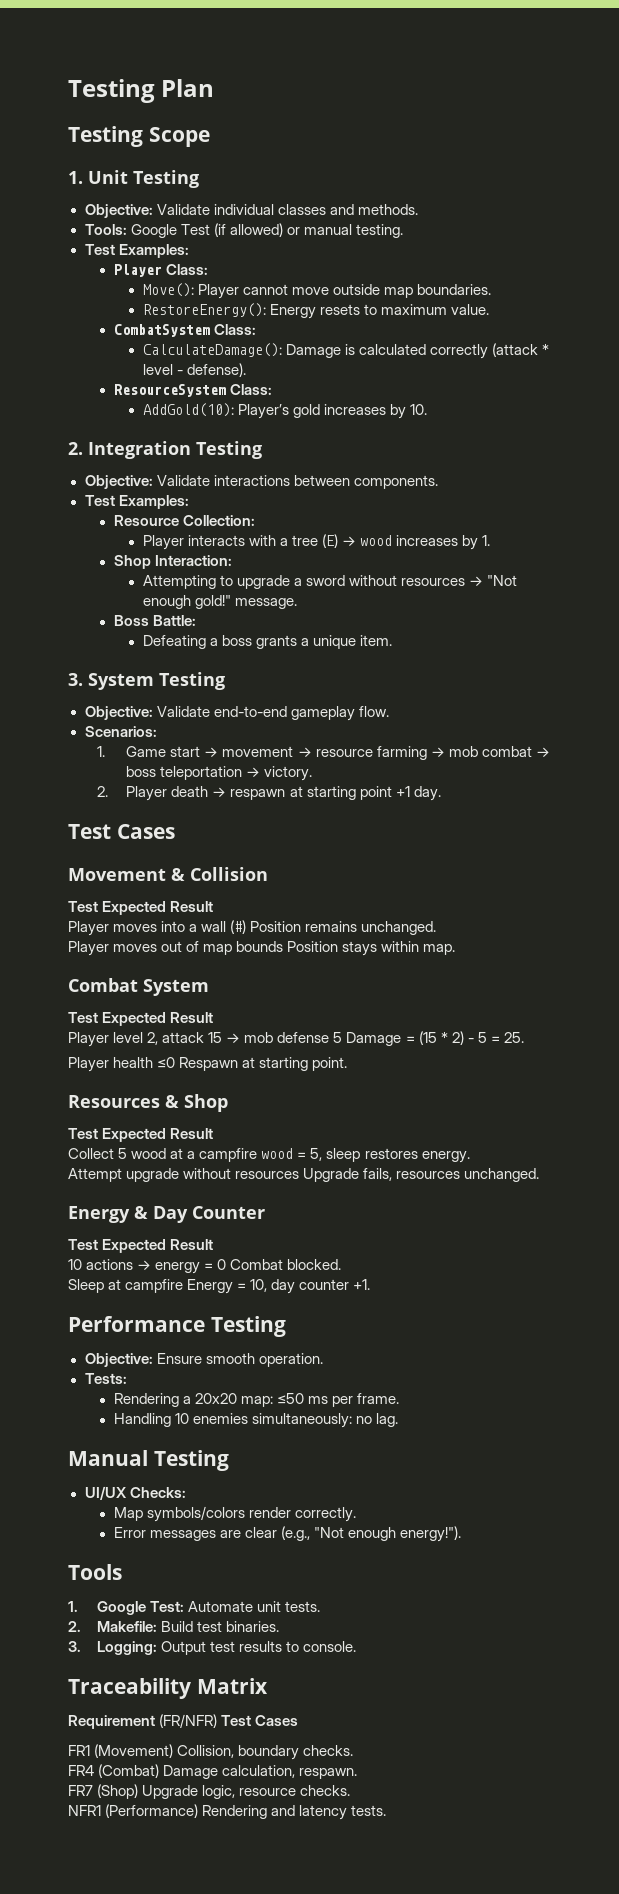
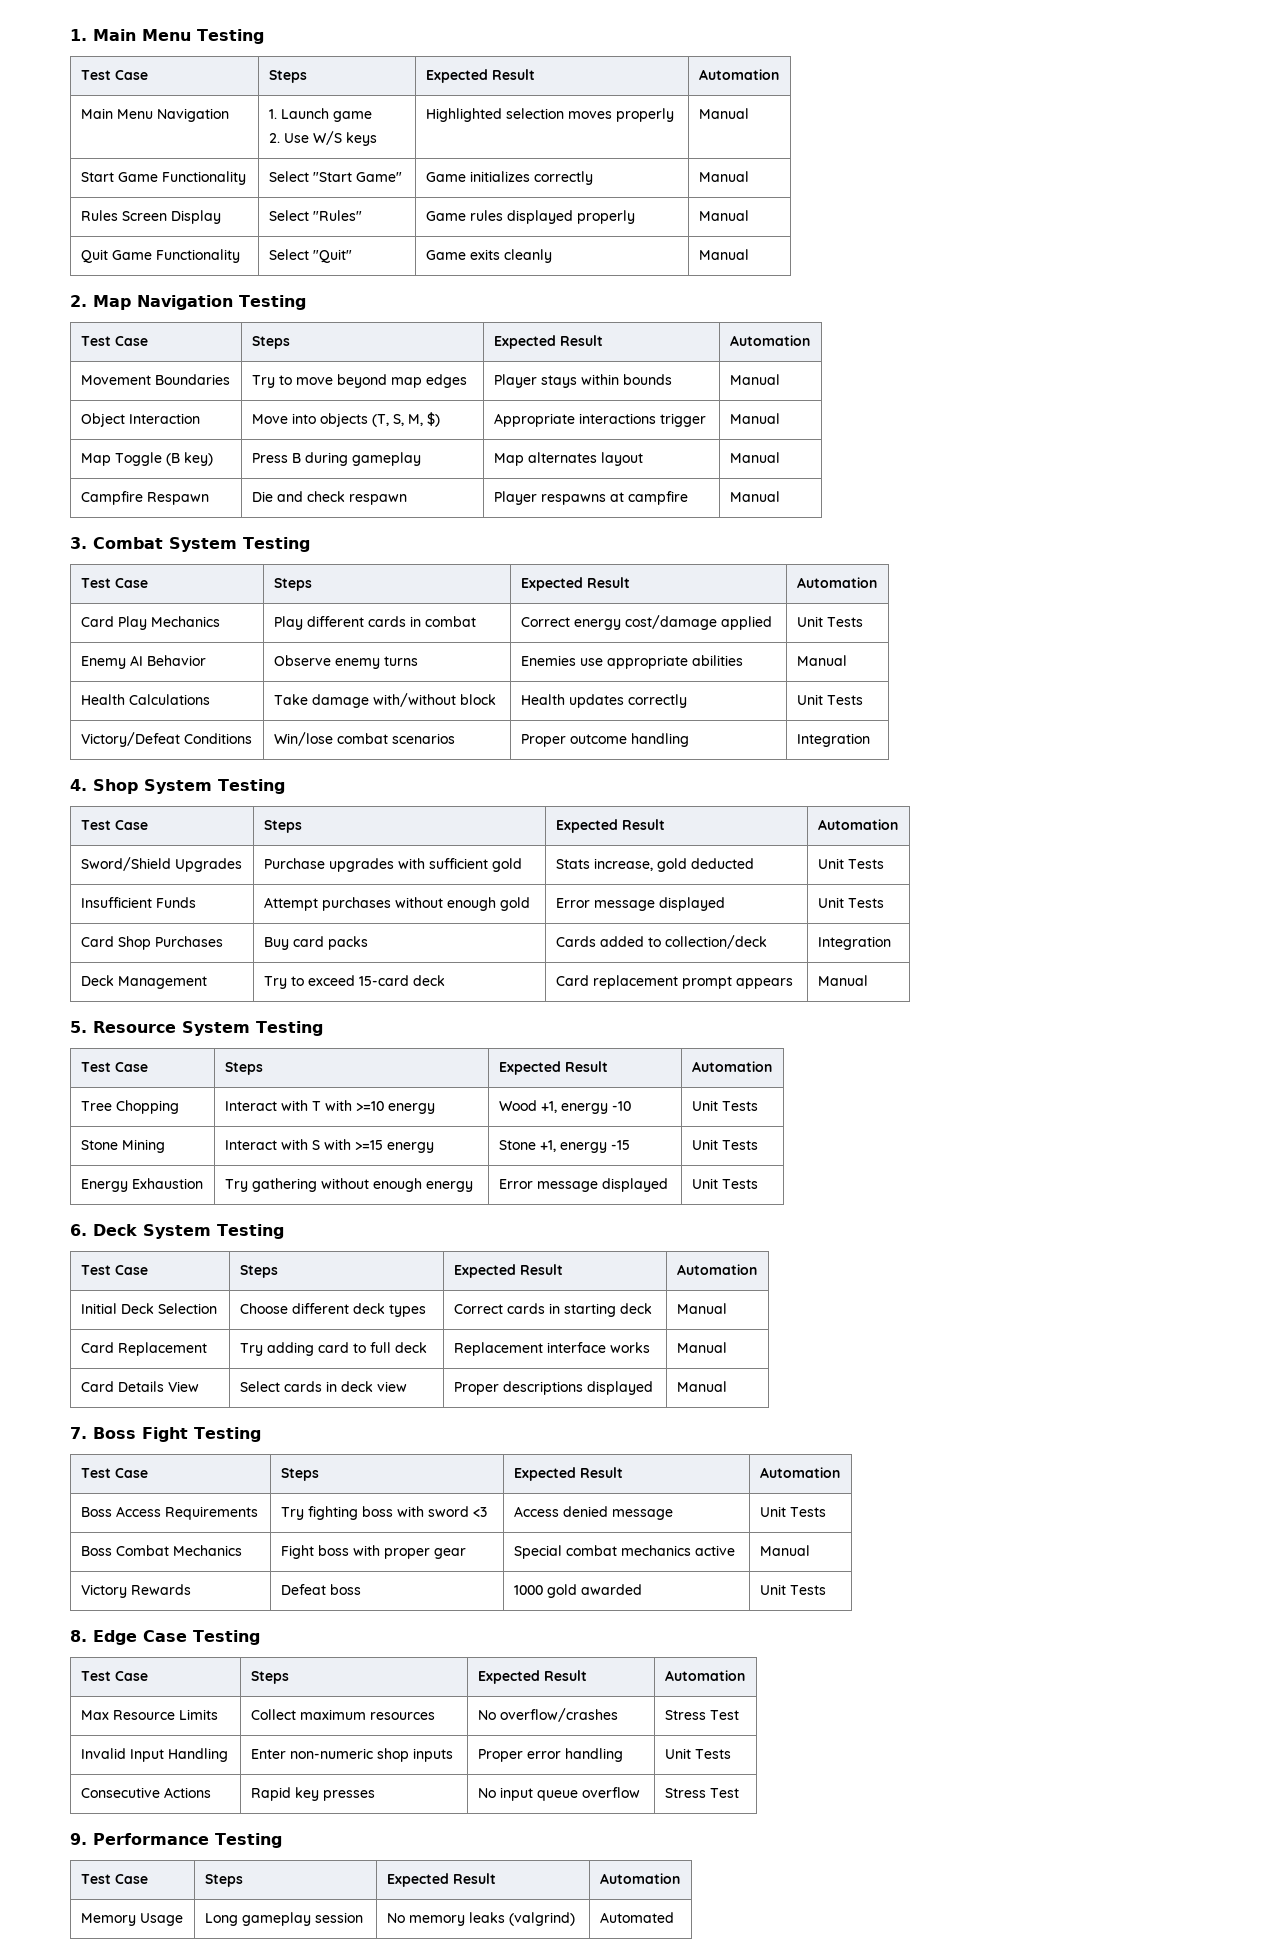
[68,79,215,103] [68,126,210,147] [68,170,199,188] [84,204,418,218] [84,223,403,238] [84,244,189,258] [113,264,208,277] [142,283,492,299] [142,303,490,319] [113,324,256,337] [142,343,550,359] [142,363,246,377] [113,384,272,397] [142,403,428,419] [68,441,262,459] [84,475,438,489] [84,495,189,509] [113,515,255,526] [142,534,491,550] [113,555,232,569] [142,575,518,589] [142,595,297,609] [113,615,196,626] [142,635,393,649] [68,672,225,690] [84,706,389,721] [84,726,157,737] [97,746,550,760] [126,766,313,781] [97,786,441,801] [68,824,175,839] [68,867,268,881] [68,901,214,915] [68,920,437,936] [68,941,456,956] [68,978,209,996] [68,1012,214,1026] [68,1031,524,1047] [68,1057,348,1072] [68,1094,228,1112] [68,1128,214,1142] [68,1148,470,1163] [68,1168,540,1182] [68,1206,265,1223] [68,1239,214,1253] [68,1259,342,1274] [68,1279,371,1294] [68,1316,286,1337] [84,1353,323,1367] [84,1373,127,1384] [113,1393,400,1407] [113,1413,398,1428] [68,1450,229,1471] [84,1486,186,1500] [113,1506,356,1522] [113,1526,462,1542] [68,1564,122,1580] [68,1601,321,1615] [68,1621,280,1632] [68,1641,357,1655] [68,1678,268,1699] [68,1714,299,1729] [68,1744,354,1760] [68,1764,358,1779] [68,1784,351,1799] [68,1804,387,1820] Testing Plan // Testing Scope // 1. Unit Testing // Objective: Validate individual classes and methods. // Tools: Google Test (if allowed) or manual testing. // Test Examples: // Player Class: // Move(): Player cannot move outside map boundaries. // RestoreEnergy(): Energy resets to maximum value. // CombatSystem Class: // CalculateDamage(): Damage is calculated correctly (attack * level - defense). // ResourceSystem Class: // AddGold(10): Player’s gold increases by 10. // 2. Integration Testing // Objective: Validate interactions between components. // Test Examples: // Resource Collection: // Player interacts with a tree (E) → wood increases by 1. // Shop Interaction: // Attempting to upgrade a sword without resources → "Not enough gold!" message. // Boss Battle: // Defeating a boss grants a unique item. // 3. System Testing // Objective: Validate end-to-end gameplay flow. // Scenarios: // 1. Game start → movement → resource farming → mob combat → boss teleportation → victory. // 2. Player death → respawn at starting point +1 day. // Test Cases // Movement & Collision // Test Expected Result // Player moves into a wall (#) Position remains unchanged. // Player moves out of map bounds Position stays within map. // Combat System // Test Expected Result // Player level 2, attack 15 → mob defense 5 Damage = (15 * 2) - 5 = 25. // Player health ≤0 Respawn at starting point. // Resources & Shop // Test Expected Result // Collect 5 wood at a campfire wood = 5, sleep restores energy. // Attempt upgrade without resources Upgrade fails, resources unchanged. // Energy & Day Counter // Test Expected Result // 10 actions → energy = 0 Combat blocked. // Sleep at campfire Energy = 10, day counter +1. // Performance Testing // Objective: Ensure smooth operation. // Tests: // Rendering a 20x20 map: ≤50 ms per frame. // Handling 10 enemies simultaneously: no lag. // Manual Testing // UI/UX Checks: // Map symbols/colors render correctly. // Error messages are clear (e.g., "Not enough energy!"). // Tools // 1. Google Test: Automate unit tests. // 2. Makefile: Build test binaries. // 3. Logging: Output test results to console. // Traceability Matrix // Requirement (FR/NFR) Test Cases // FR1 (Movement) Collision, boundary checks. // FR4 (Combat) Damage calculation, respawn. // FR7 (Shop) Upgrade logic, resource checks. // NFR1 (Performance) Rendering and latency tests. -> [70,29,264,44] [80,70,148,80] [268,70,307,83] [425,69,535,83] [698,69,779,80] [80,108,229,122] [268,108,372,122] [268,131,377,146] [425,108,674,122] [698,108,749,119] [80,171,246,185] [268,171,402,182] [425,171,593,185] [698,171,749,182] [80,210,221,224] [268,210,362,221] [425,210,635,224] [698,210,749,221] [80,249,240,263] [268,249,352,263] [425,249,552,263] [698,249,749,260] [70,295,306,310] [80,336,148,346] [251,336,290,349] [493,335,603,349] [729,335,810,346] [80,374,230,385] [251,374,467,388] [493,374,672,388] [729,374,780,385] [80,413,200,427] [251,412,440,427] [493,413,706,427] [729,413,780,424] [80,452,213,466] [251,452,421,466] [493,452,643,466] [729,452,780,463] [80,491,209,505] [251,491,407,505] [493,491,688,505] [729,491,780,502] [70,537,310,552] [80,578,148,588] [273,578,312,591] [520,577,630,591] [796,577,877,588] [80,616,220,630] [273,616,476,630] [520,615,772,630] [796,616,863,627] [80,655,206,669] [273,655,418,669] [520,655,743,669] [796,655,847,666] [80,694,210,705] [273,693,496,708] [520,694,687,708] [796,694,863,705] [80,732,252,747] [273,732,455,746] [520,733,689,747] [796,733,870,747] [70,779,285,794] [80,820,148,830] [263,820,302,833] [555,819,665,833] [817,819,898,830] [80,857,242,872] [263,858,522,872] [555,858,754,872] [817,858,884,869] [80,897,196,908] [263,897,530,911] [555,897,725,911] [817,897,884,908] [80,936,223,950] [263,936,368,950] [555,935,767,949] [817,936,891,950] [80,975,207,989] [263,975,445,989] [555,975,793,989] [817,975,868,986] [70,1021,323,1036] [80,1062,148,1072] [224,1062,263,1075] [498,1061,608,1075] [691,1061,772,1072] [80,1100,179,1114] [224,1100,435,1114] [498,1100,631,1114] [691,1100,758,1111] [80,1139,165,1153] [224,1139,434,1153] [498,1140,630,1153] [691,1139,758,1150] [80,1178,203,1192] [224,1178,473,1192] [498,1178,668,1192] [691,1178,758,1189] [70,1224,284,1239] [80,1265,148,1275] [239,1265,278,1278] [453,1264,563,1278] [676,1264,757,1275] [80,1303,217,1314] [239,1303,426,1317] [453,1303,652,1317] [676,1303,727,1314] [80,1342,207,1356] [239,1342,427,1356] [453,1342,650,1356] [676,1342,727,1353] [80,1381,199,1392] [239,1381,407,1392] [453,1381,653,1395] [676,1381,727,1392] [70,1427,261,1442] [80,1468,148,1478] [280,1468,319,1481] [513,1467,623,1481] [759,1467,840,1478] [80,1506,258,1520] [280,1506,487,1520] [513,1506,673,1520] [759,1506,826,1517] [80,1545,242,1556] [280,1545,466,1559] [513,1545,735,1559] [759,1545,810,1556] [80,1584,191,1598] [280,1584,361,1595] [513,1584,642,1598] [759,1584,826,1595] [70,1630,260,1645] [80,1671,148,1681] [250,1671,289,1684] [477,1670,587,1684] [664,1670,745,1681] [80,1709,218,1720] [250,1709,435,1720] [477,1708,618,1722] [664,1710,739,1720] [80,1748,228,1762] [250,1748,453,1762] [477,1748,623,1762] [664,1748,731,1759] [80,1787,211,1798] [250,1787,375,1801] [477,1787,640,1801] [664,1788,739,1798] [70,1833,282,1848] [80,1874,148,1884] [204,1874,243,1887] [386,1873,496,1887] [599,1873,680,1884] [80,1913,183,1926] [204,1912,363,1926] [386,1912,575,1926] [599,1912,674,1923] 1. Main Menu Testing // Test Case | Steps | Expected Result | Automation // Main Menu Navigation | 1. Launch game // 2. Use W/S keys | Highlighted selection moves properly | Manual // Start Game Functionality | Select "Start Game" | Game initializes correctly | Manual // Rules Screen Display | Select "Rules" | Game rules displayed properly | Manual // Quit Game Functionality | Select "Quit" | Game exits cleanly | Manual // 2. Map Navigation Testing // Test Case | Steps | Expected Result | Automation // Movement Boundaries | Try to move beyond map edges | Player stays within bounds | Manual // Object Interaction | Move into objects (T, S, M, $) | Appropriate interactions trigger | Manual // Map Toggle (B key) | Press B during gameplay | Map alternates layout | Manual // Campfire Respawn | Die and check respawn | Player respawns at campfire | Manual // 3. Combat System Testing // Test Case | Steps | Expected Result | Automation // Card Play Mechanics | Play different cards in combat | Correct energy cost/damage applied | Unit Tests // Enemy AI Behavior | Observe enemy turns | Enemies use appropriate abilities | Manual // Health Calculations | Take damage with/without block | Health updates correctly | Unit Tests // Victory/Defeat Conditions | Win/lose combat scenarios | Proper outcome handling | Integration // 4. Shop System Testing // Test Case | Steps | Expected Result | Automation // Sword/Shield Upgrades | Purchase upgrades with sufficient gold | Stats increase, gold deducted | Unit Tests // Insufficient Funds | Attempt purchases without enough gold | Error message displayed | Unit Tests // Card Shop Purchases | Buy card packs | Cards added to collection/deck | Integration // Deck Management | Try to exceed 15-card deck | Card replacement prompt appears | Manual // 5. Resource System Testing // Test Case | Steps | Expected Result | Automation // Tree Chopping | Interact with T with >=10 energy | Wood +1, energy -10 | Unit Tests // Stone Mining | Interact with S with >=15 energy | Stone +1, energy -15 | Unit Tests // Energy Exhaustion | Try gathering without enough energy | Error message displayed | Unit Tests // 6. Deck System Testing // Test Case | Steps | Expected Result | Automation // Initial Deck Selection | Choose different deck types | Correct cards in starting deck | Manual // Card Replacement | Try adding card to full deck | Replacement interface works | Manual // Card Details View | Select cards in deck view | Proper descriptions displayed | Manual // 7. Boss Fight Testing // Test Case | Steps | Expected Result | Automation // Boss Access Requirements | Try fighting boss with sword <3 | Access denied message | Unit Tests // Boss Combat Mechanics | Fight boss with proper gear | Special combat mechanics active | Manual // Victory Rewards | Defeat boss | 1000 gold awarded | Unit Tests // 8. Edge Case Testing // Test Case | Steps | Expected Result | Automation // Max Resource Limits | Collect maximum resources | No overflow/crashes | Stress Test // Invalid Input Handling | Enter non-numeric shop inputs | Proper error handling | Unit Tests // Consecutive Actions | Rapid key presses | No input queue overflow | Stress Test // 9. Performance Testing // Test Case | Steps | Expected Result | Automation // Memory Usage | Long gameplay session | No memory leaks (valgrind) | Automated

